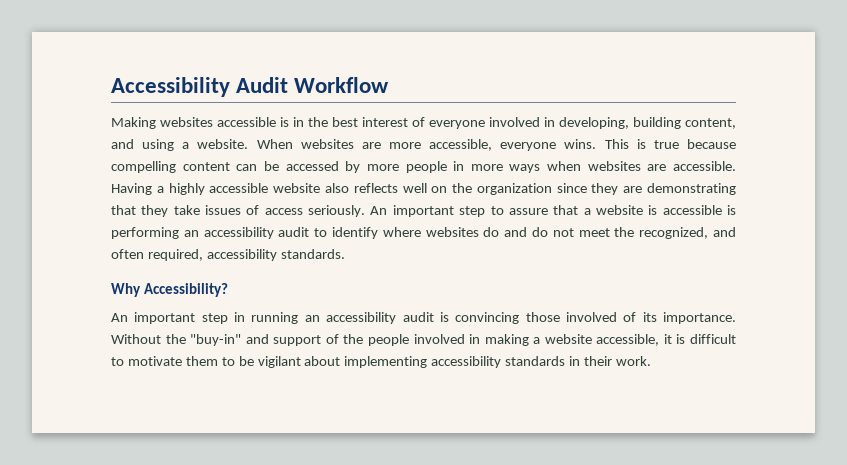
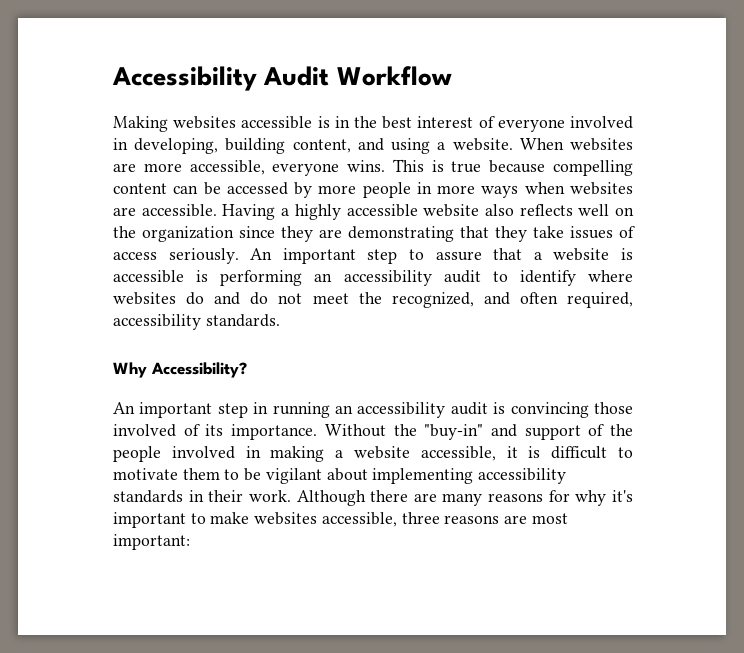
(651, 361) none -> [296,490,633,506] [113,512,568,528] [113,534,190,550] Although there are many reasons for why it's important to make websites accessible, three reasons are most important:

